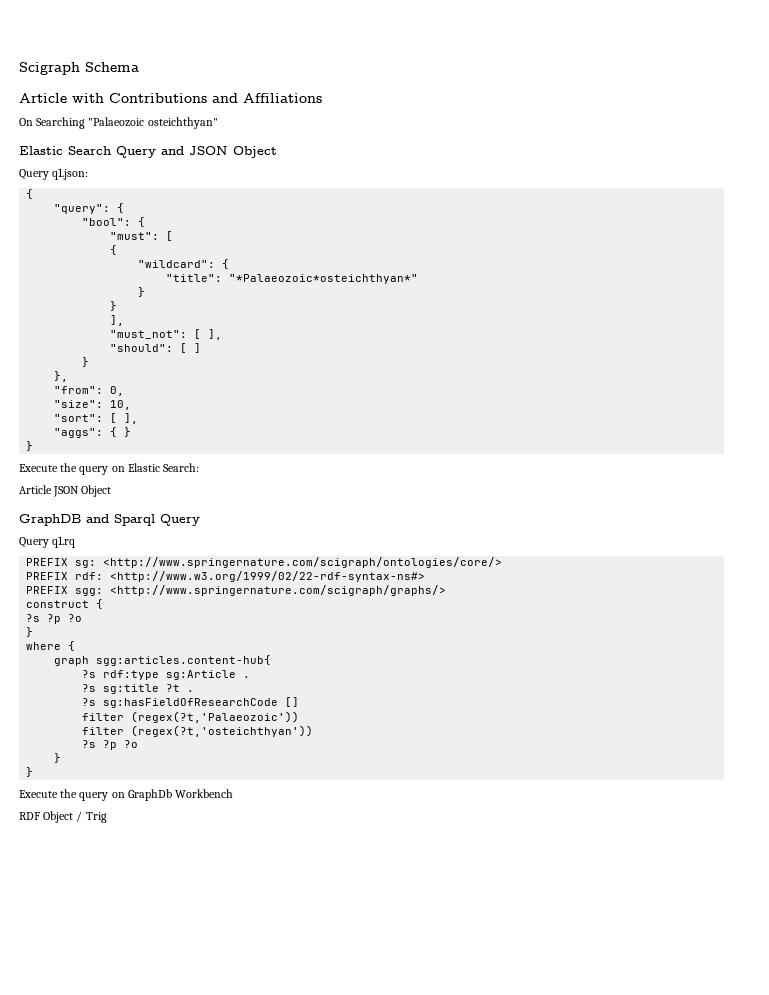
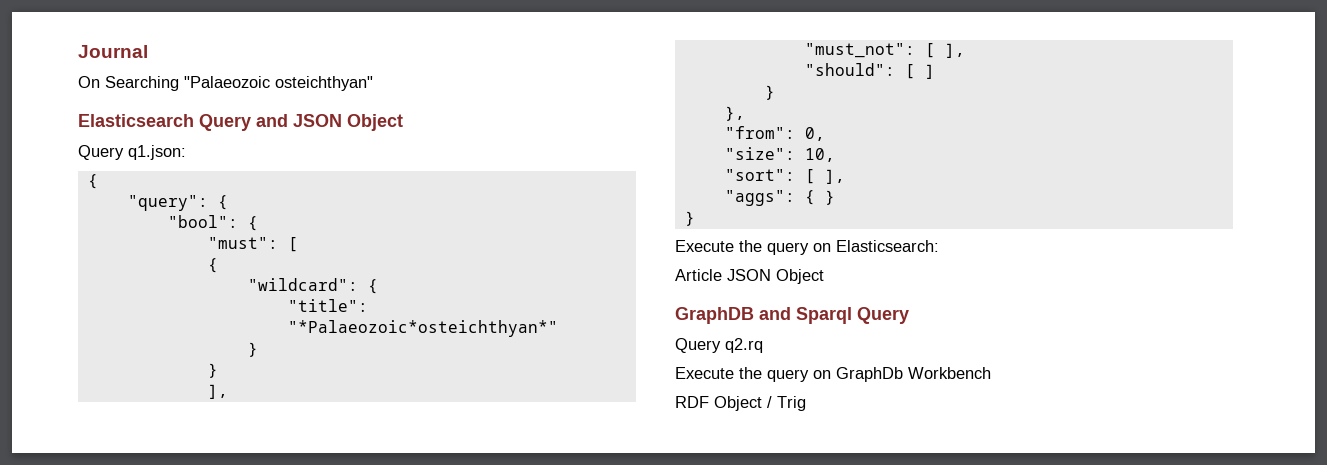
[19,62,139,75] [19,93,322,103] Scigraph Schema // Article with Contributions and Affiliations -> [78,45,148,58] Journal
[19,146,111,155] Elastic Search -> [78,114,194,127] Elasticsearch
[127,463,200,472] Elastic Search: -> [836,240,939,252] Elasticsearch:
[52,536,76,548] [26,557,503,568] [26,571,426,582] [26,585,447,596] [26,599,104,609] [26,614,83,624] [26,627,34,637] [26,641,76,651] [54,655,272,666] [82,670,251,680] [82,684,195,694] [82,697,300,708] [82,711,300,723] [82,725,314,737] [82,740,139,750] [54,753,62,763] [26,767,34,777] q1.rq // PREFIX sg: <http://www.springernature.com/scigraph/ontologies/core/> // PREFIX rdf: <http://www.w3.org/1999/02/22-rdf-syntax-ns#> // PREFIX sgg: <http://www.springernature.com/scigraph/graphs/> // construct { // ?s ?p ?o // } // where { // graph sgg:articles.content-hub{ // ?s rdf:type sg:Article . // ?s sg:title ?t . // ?s sg:hasFieldOfResearchCode [] // filter (regex(?t,'Palaeozoic')) // filter (regex(?t,'osteichthyan')) // ?s ?p ?o // } // } -> [725,338,763,353] q2.rq

